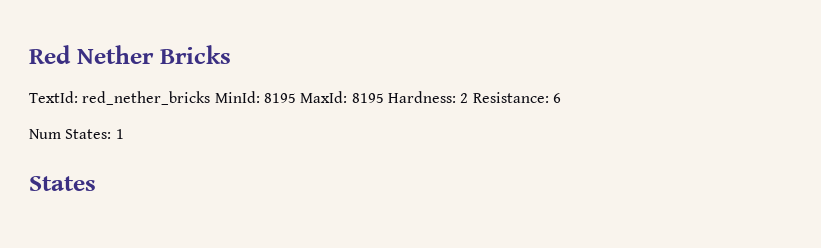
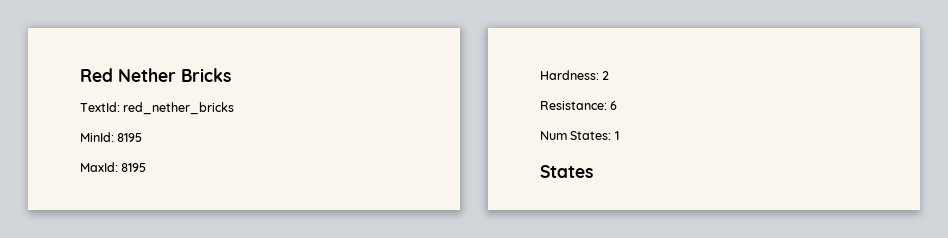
(211, 98) none -> (235, 108) //
(296, 98) none -> (143, 137) //
(384, 98) none -> (147, 167) //
(469, 98) none -> (610, 75) //

